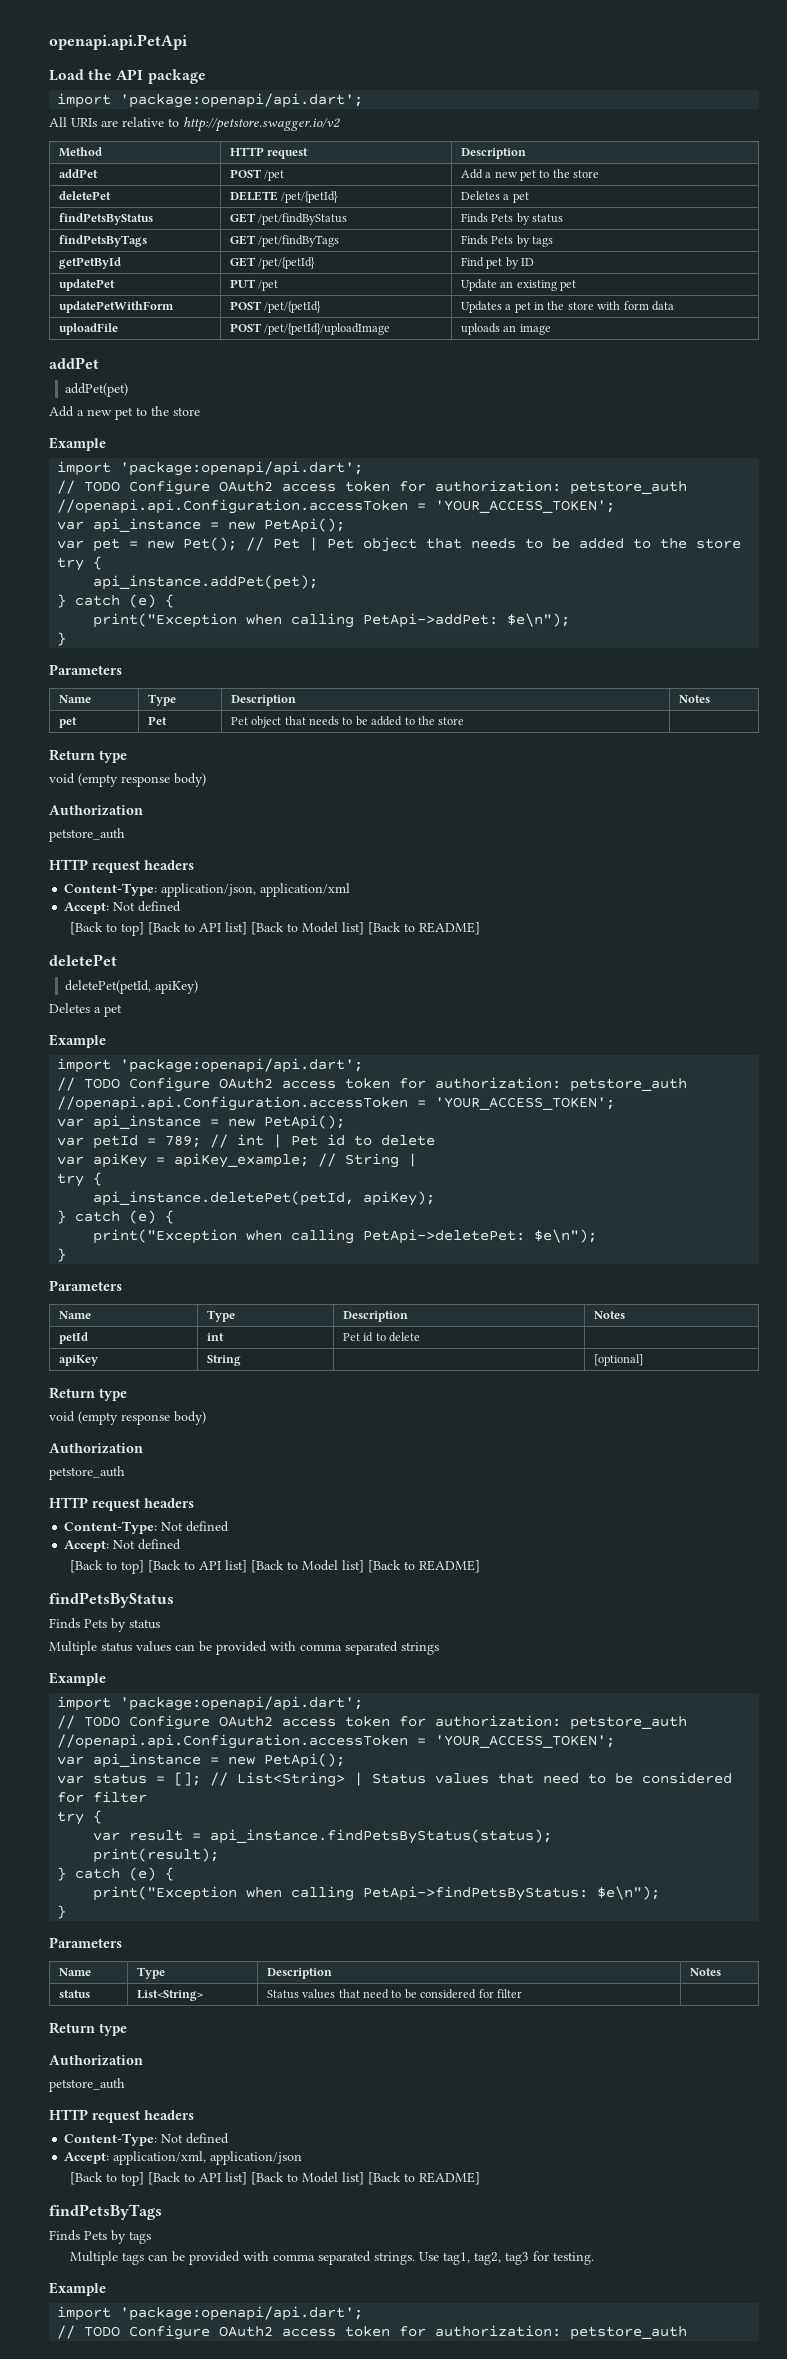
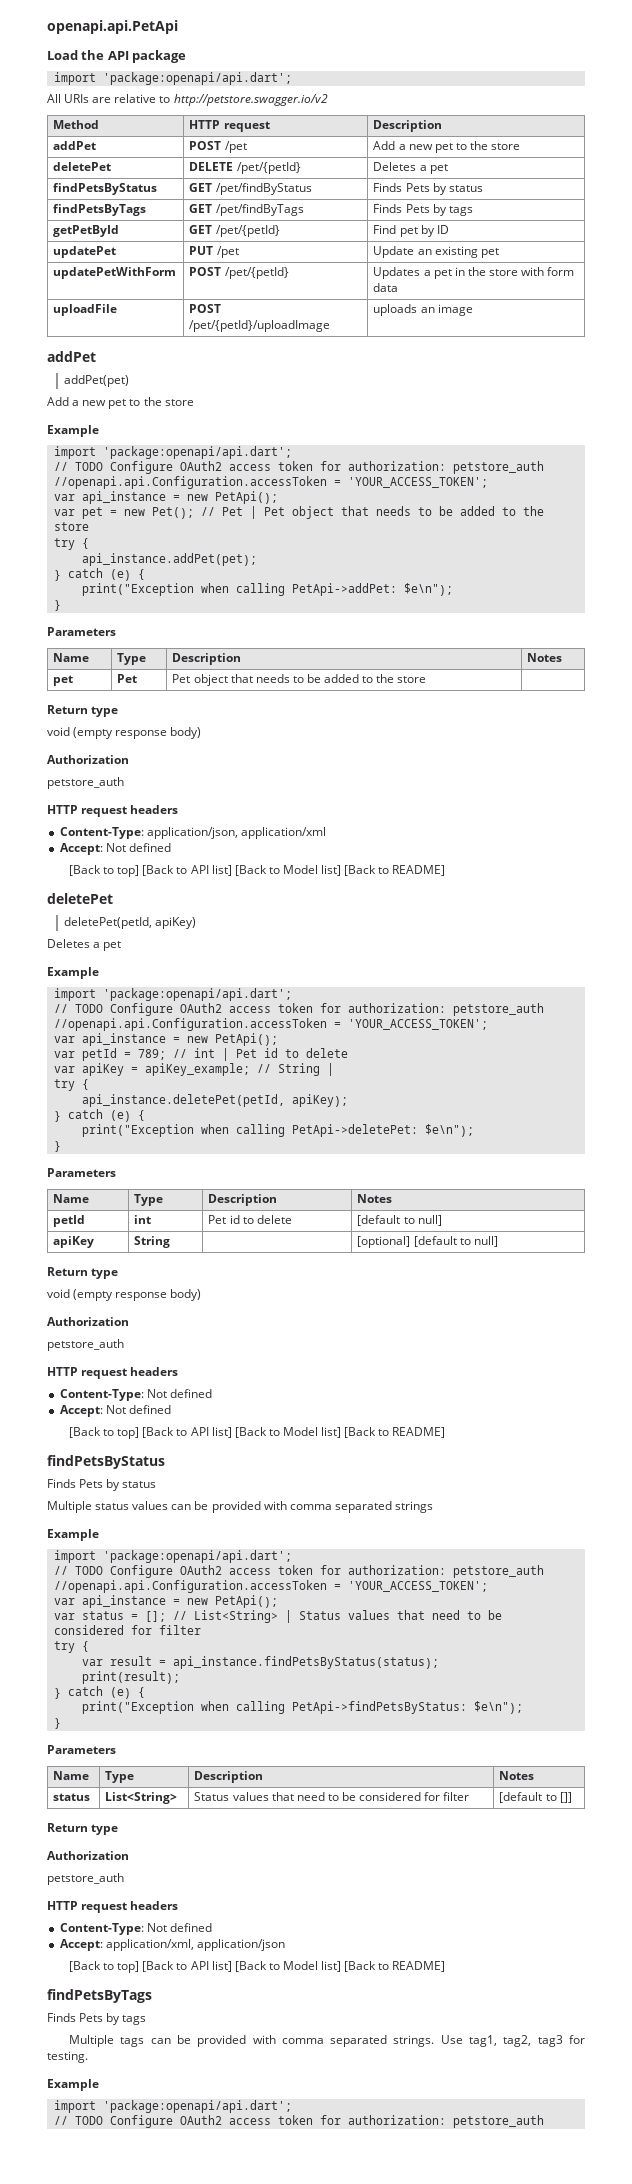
(421, 1337) none -> [357,1215,442,1226] [default to null]
(643, 1360) none -> [413,1236,498,1247] [default to null]
(522, 1993) none -> [499,1792,572,1803] [default to []]

